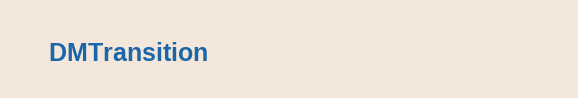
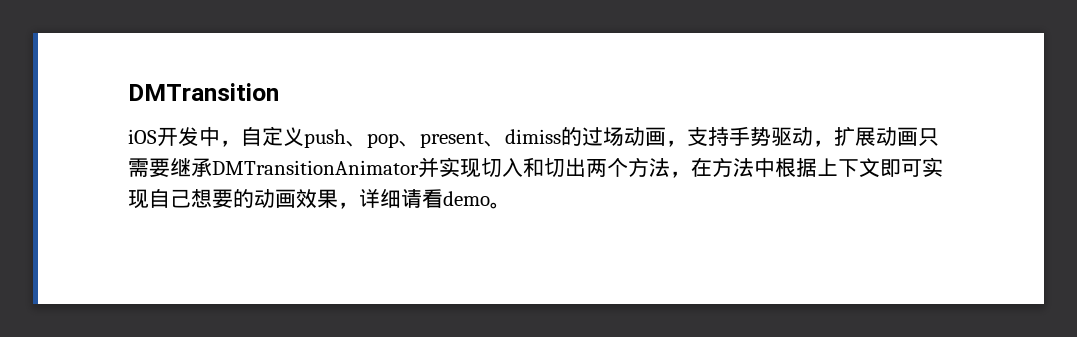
(208, 51) none -> [128,126,939,148] [128,157,943,178] [128,188,511,209] // iOS开发中，自定义push、pop、present、dimiss的过场动画，支持手势驱动，扩展动画只需要继承DMTransitionAnimator并实现切入和切出两个方法，在方法中根据上下文即可实现自己想要的动画效果，详细请看demo。

